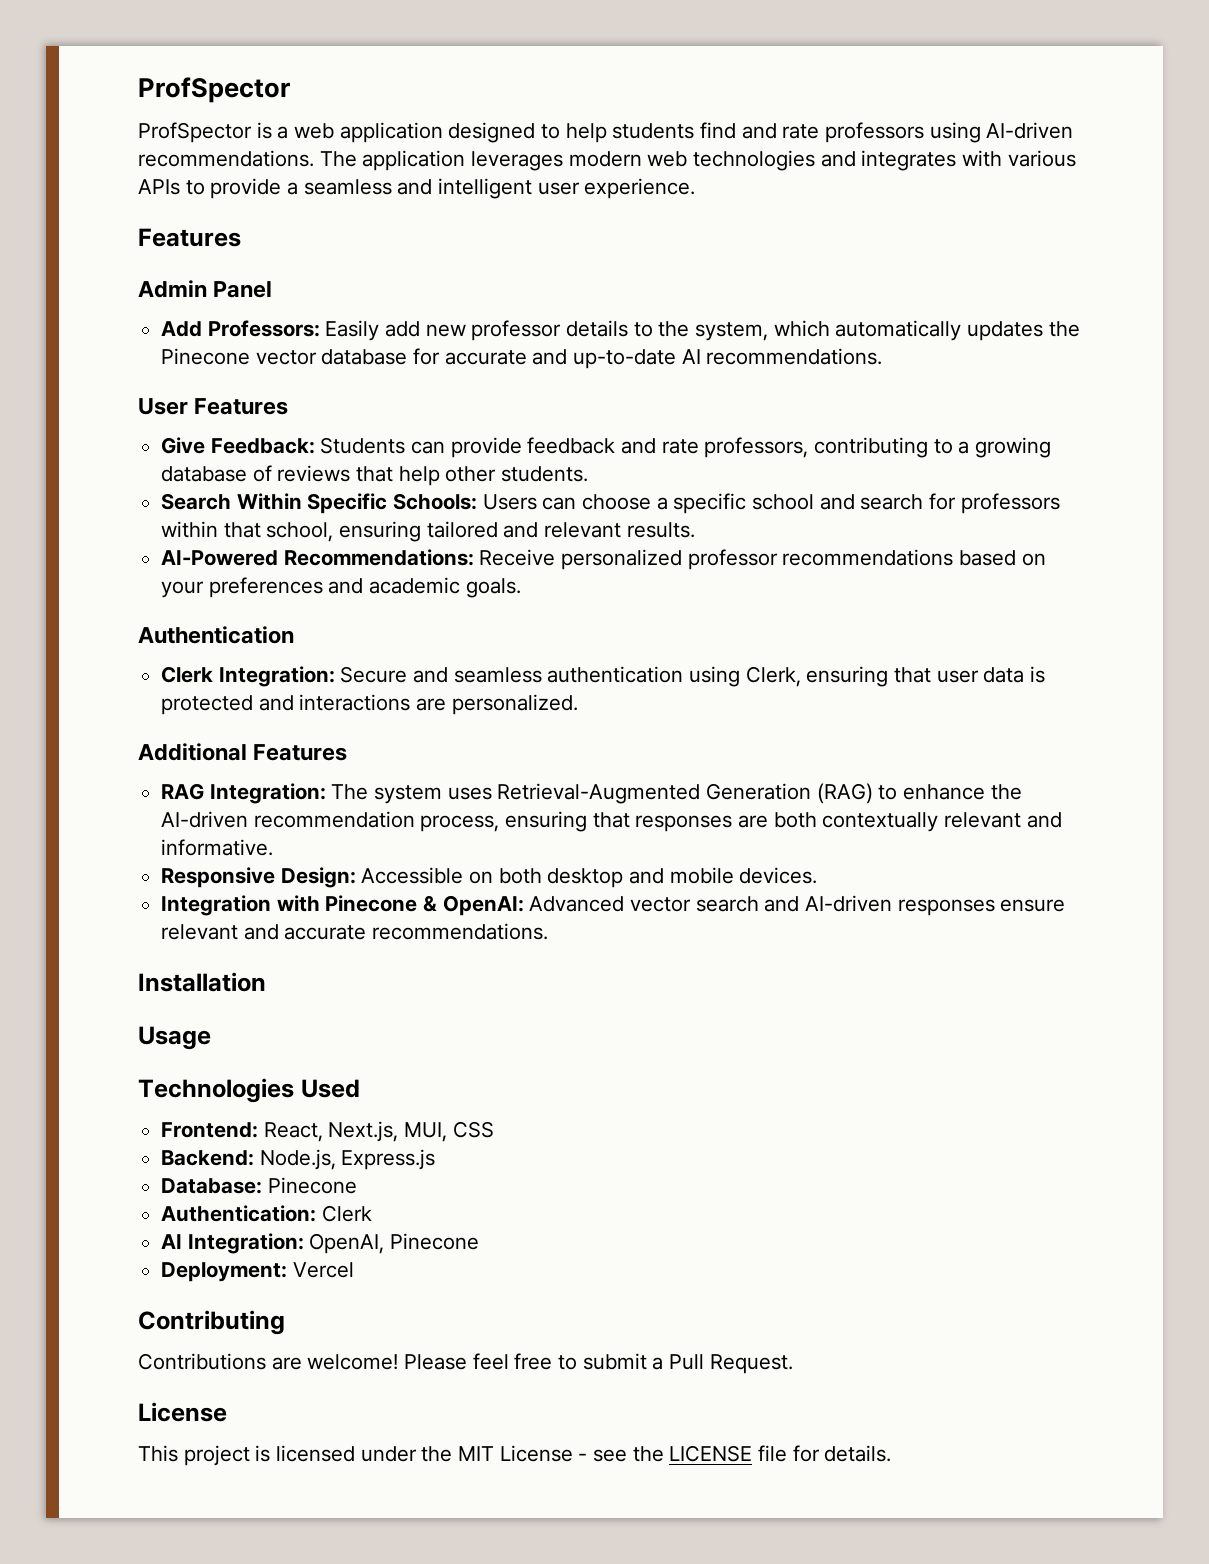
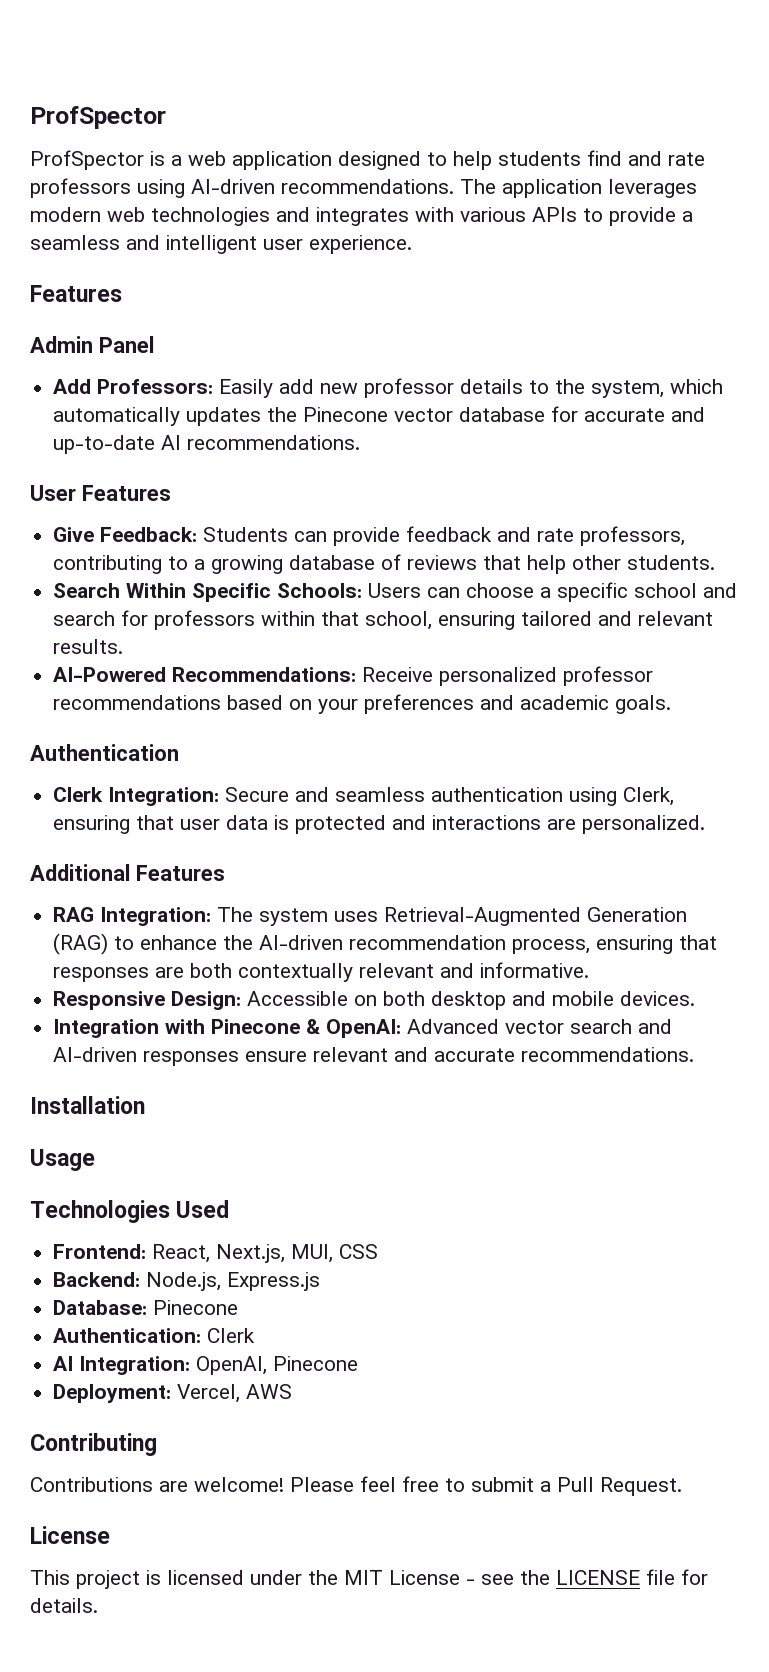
[292,1262,354,1278] Vercel -> [177,1384,293,1403] Vercel, AWS

